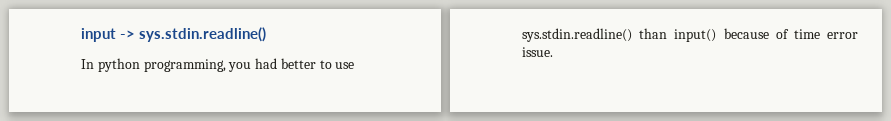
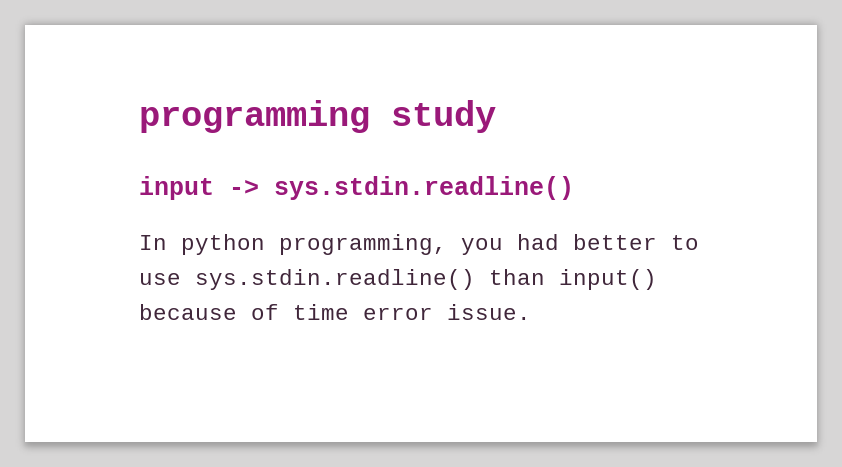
(81, 35) none -> [139,100,496,133] programming study //

